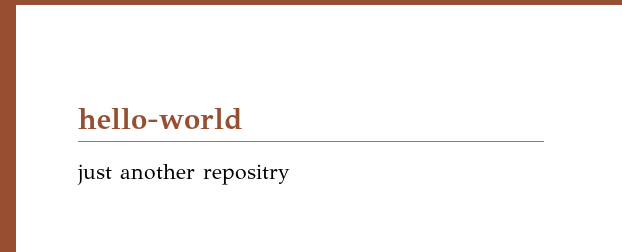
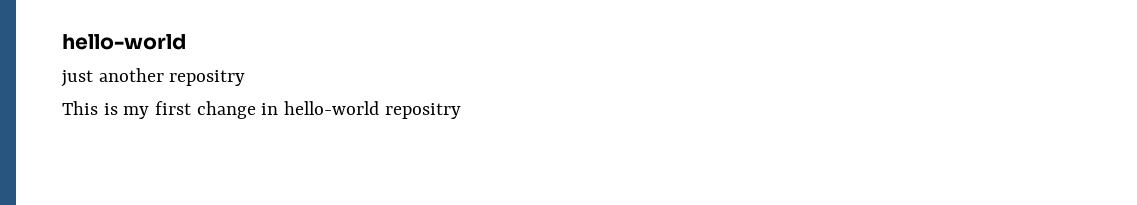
(290, 174) none -> [62,101,461,119] // This is my first change in hello-world repositry

